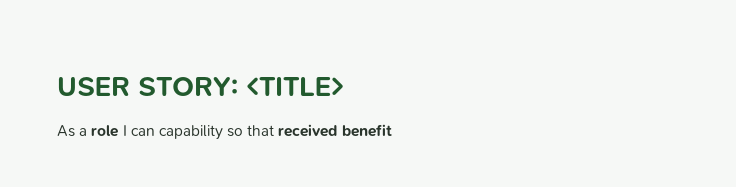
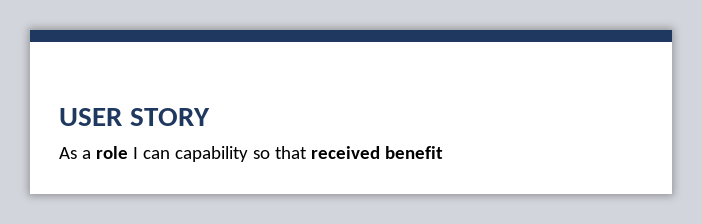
[138,77,344,96] STORY: <TITLE> -> [129,108,210,126] STORY

